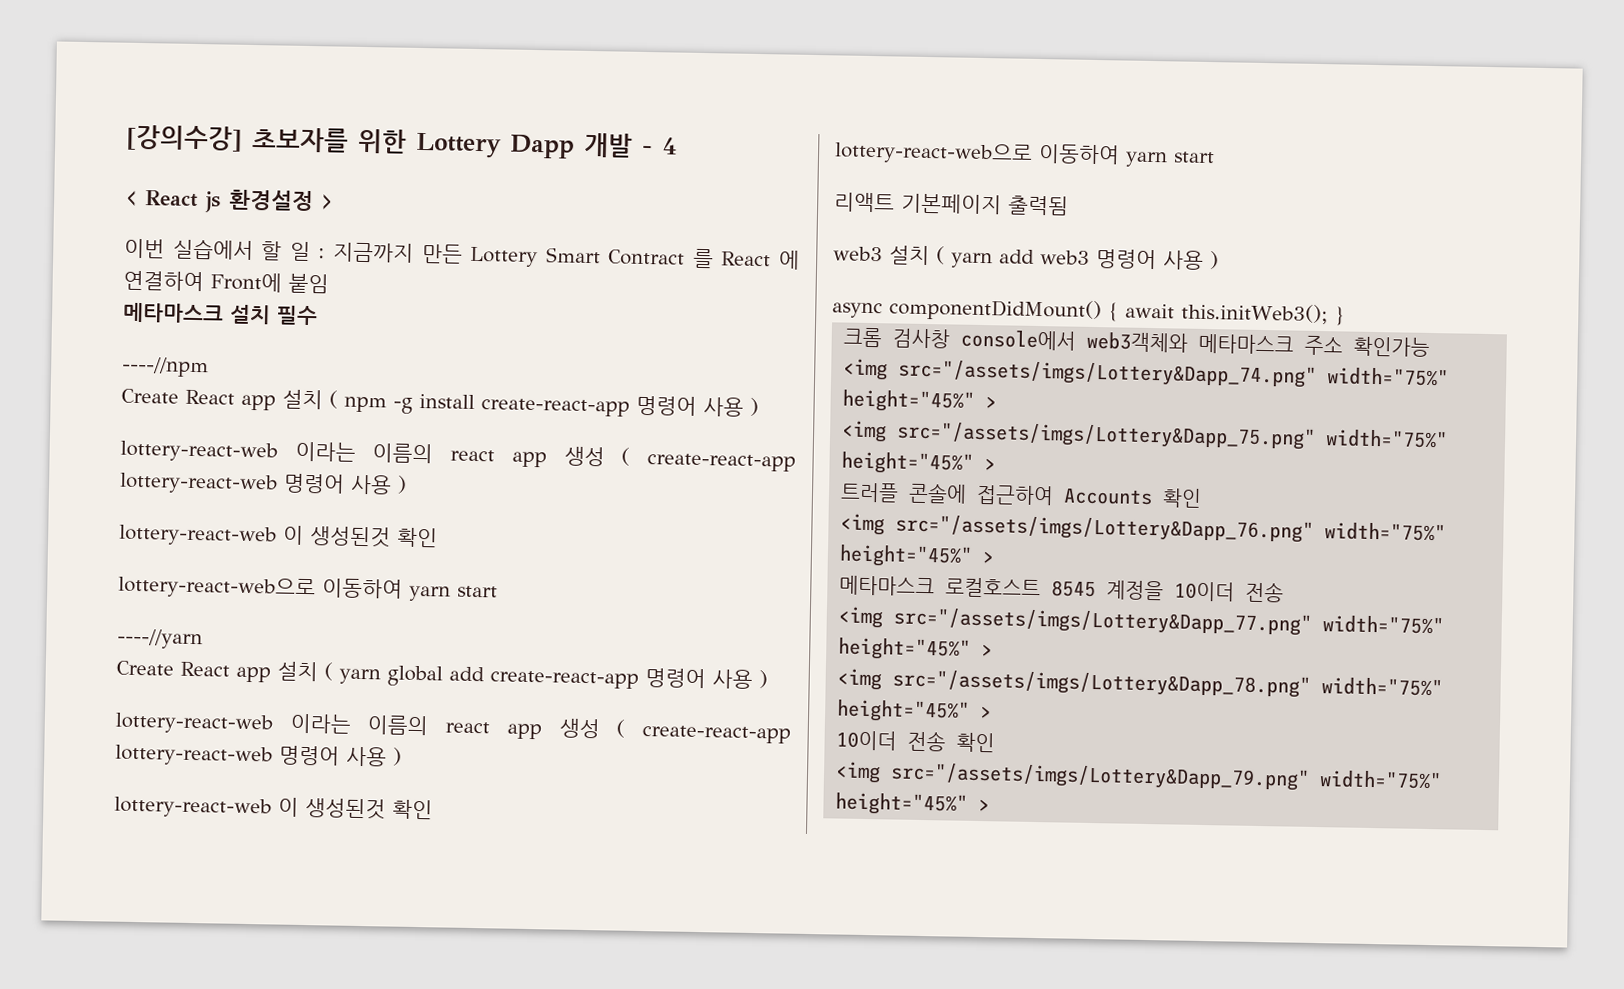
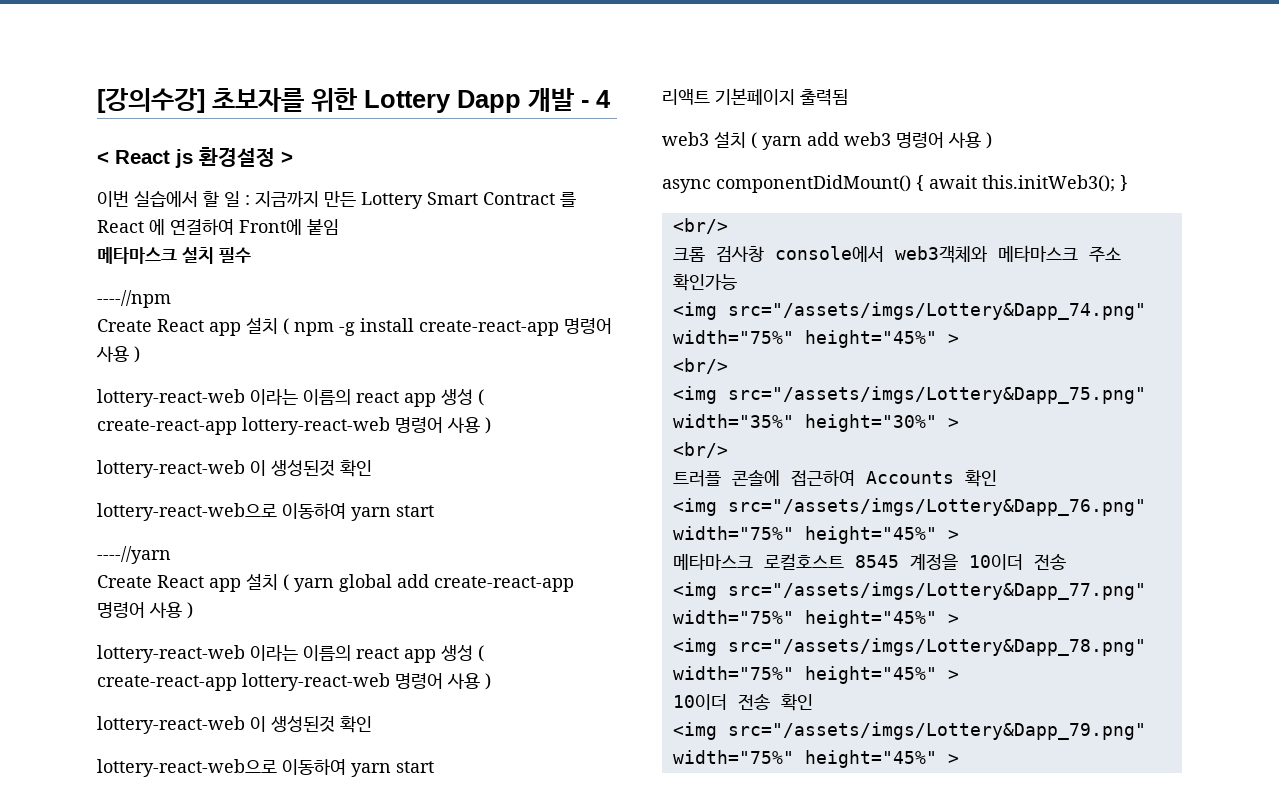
(1345, 316) none -> [672,218,728,234] // <br/>
(998, 402) none -> [672,358,728,374] // <br/>
[1325,429,1449,449] [841,451,997,475] width="75%" height="45%" > -> [672,414,959,432] [672,442,728,458] width="35%" height="30%" > // <br/>

